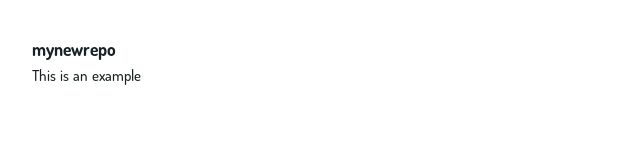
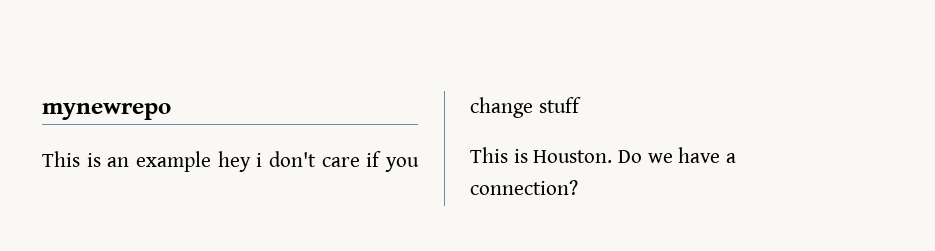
(142, 77) none -> [217,151,420,172] [470,97,581,118] [470,147,737,163] [470,180,578,195] hey i don't care if you change stuff // This is Houston. Do we have a connection?

